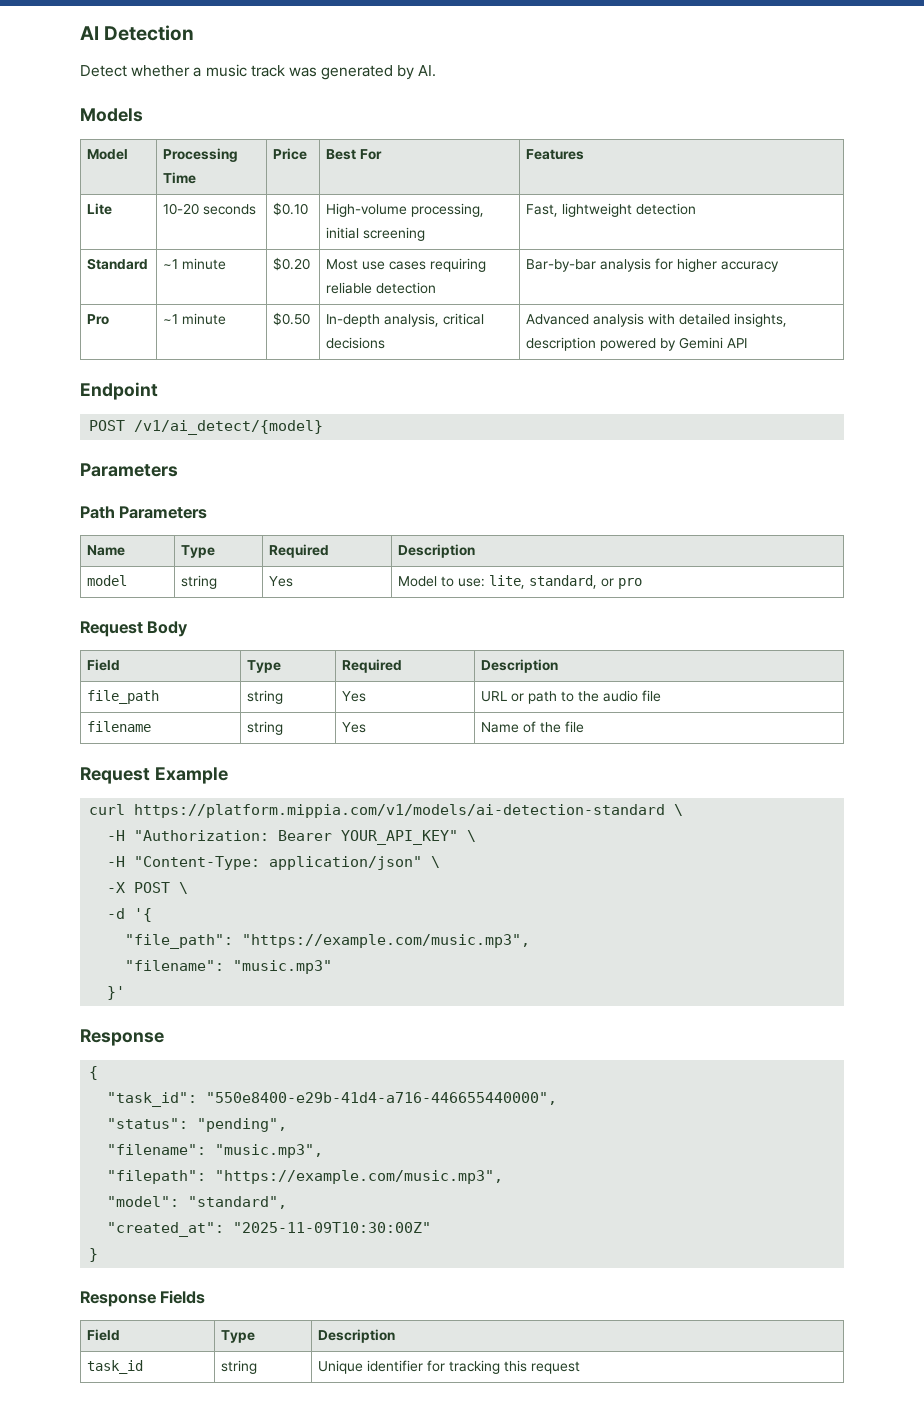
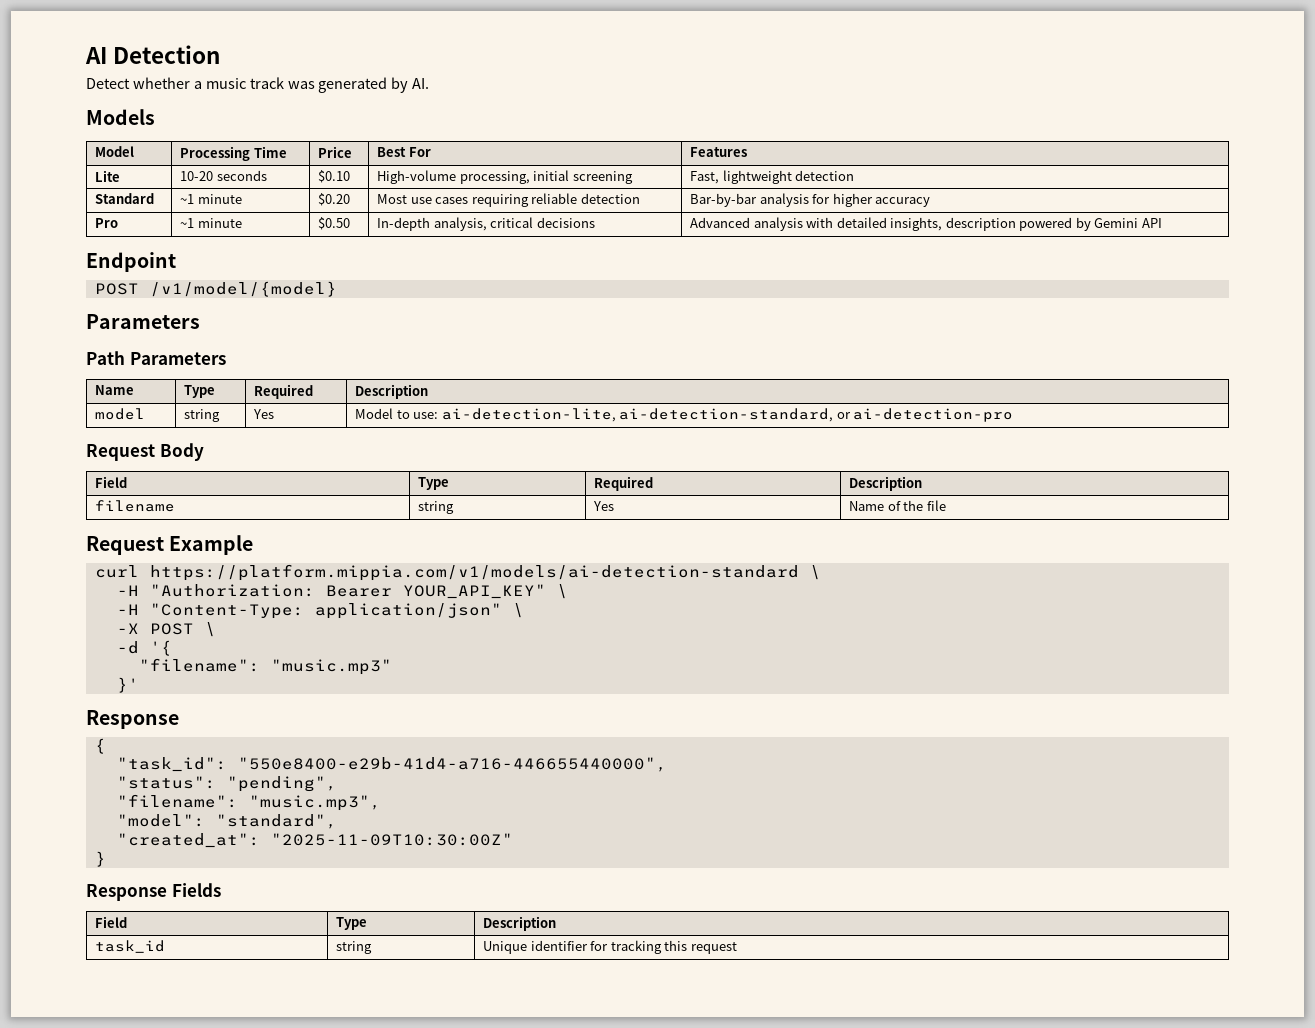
[134,420,324,435] /v1/ai_detect/{model} -> [149,281,337,297] /v1/model/{model}
[489,575,643,589] lite, standard, or pro -> [441,408,1014,422] ai-detection-lite, ai-detection-standard, or ai-detection-pro
[87,690,160,704] [247,690,284,704] [342,691,367,702] [481,690,662,704] // file_path | string | Yes | URL or path to the audio file -> (923, 483) none
[125,934,531,949] // "file_path": "https://example.com/music.mp3", -> (172, 648) none
[107,1170,504,1184] // "filepath": "https://example.com/music.mp3", -> (381, 803) none

